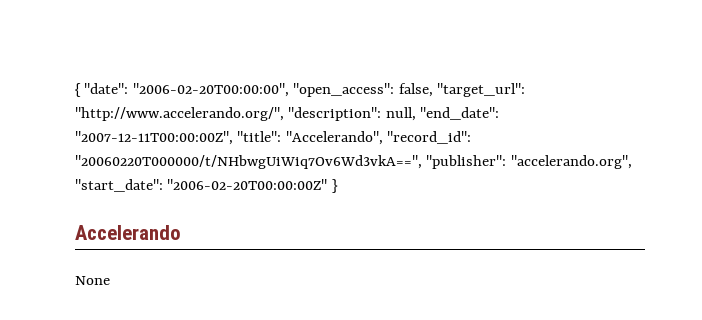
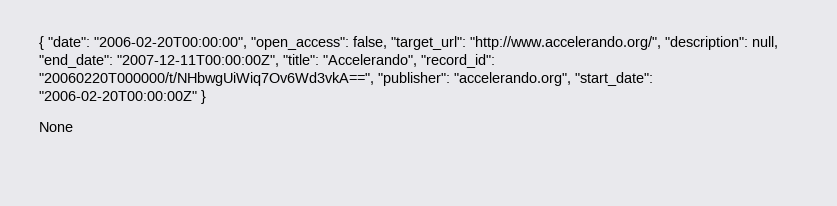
[75,225,181,240] // Accelerando -> (206, 97) none

